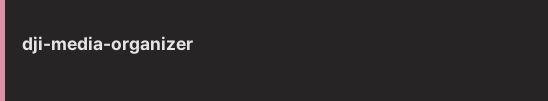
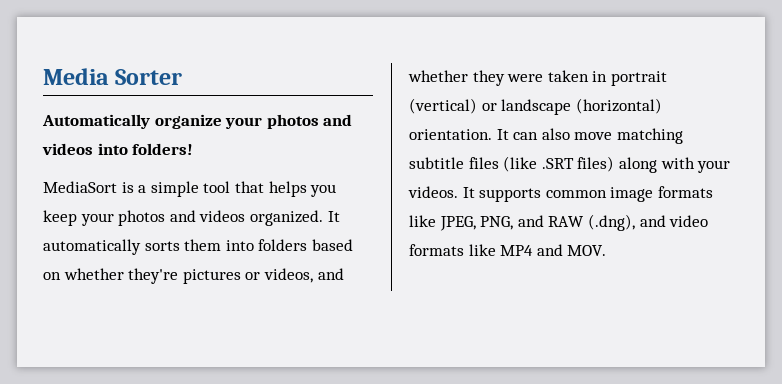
[22,36,193,54] dji-media-organizer -> [43,68,183,85] [42,114,353,129] [42,143,194,155] [43,181,337,197] [43,210,340,226] [43,239,353,255] [43,268,344,284] [408,70,667,86] [409,98,662,115] [409,128,683,144] [409,156,731,173] [408,186,713,202] [409,214,709,231] [409,244,607,256] Media Sorter // Automatically organize your photos and videos into folders! // MediaSort is a simple tool that helps you keep your photos and videos organized. It automatically sorts them into folders based on whether they're pictures or videos, and whether they were taken in portrait (vertical) or landscape (horizontal) orientation. It can also move matching subtitle files (like .SRT files) along with your videos. It supports common image formats like JPEG, PNG, and RAW (.dng), and video formats like MP4 and MOV.

